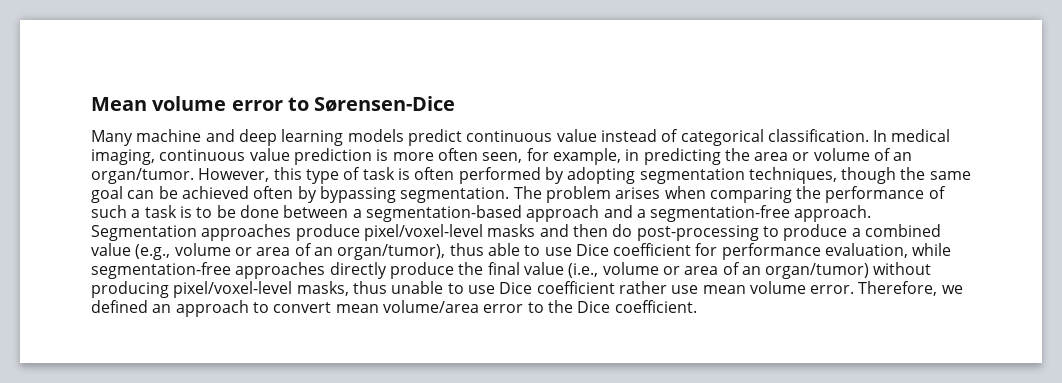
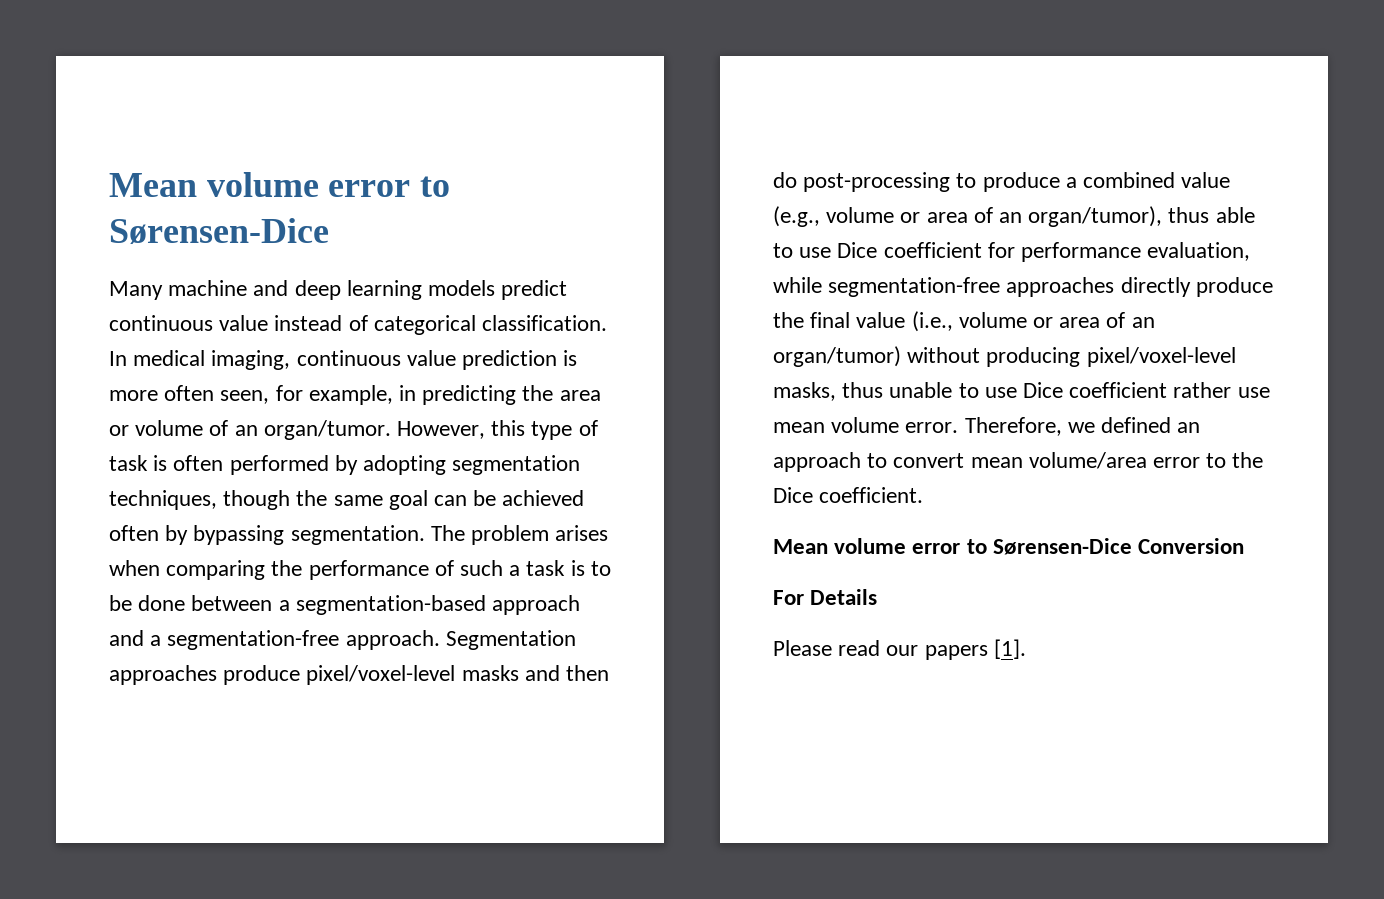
(697, 306) none -> [773,538,1245,555] [773,589,878,605] [773,639,1026,660] // Mean volume error to Sørensen-Dice Conversion // For Details // Please read our papers [1].

